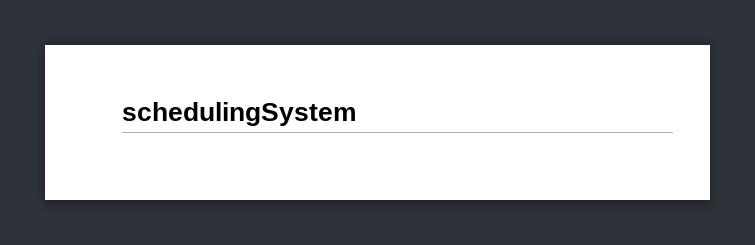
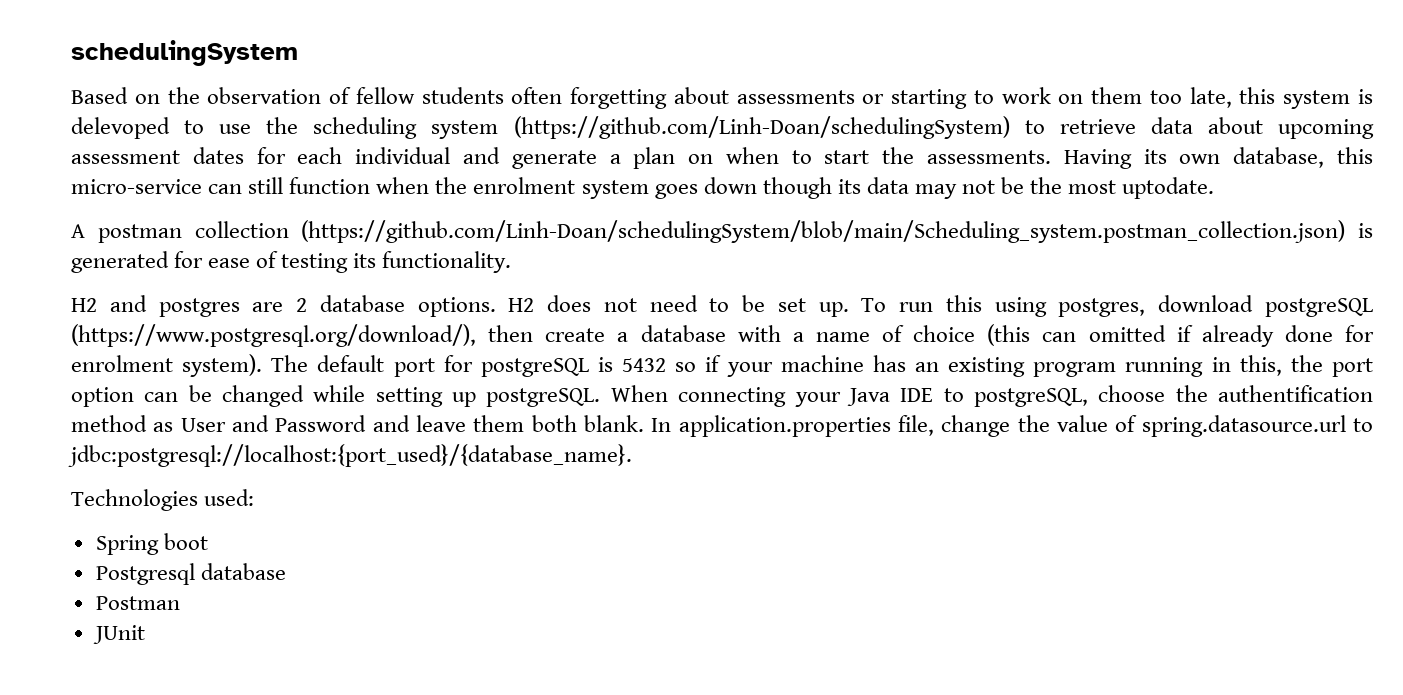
(357, 114) none -> [71,87,1374,109] [71,116,1374,139] [71,147,1374,169] [71,177,1215,199] [71,220,1373,243] [71,251,512,273] [71,295,1374,317] [71,324,1374,347] [71,354,1373,377] [71,385,1373,407] [71,415,1373,437] [68,444,632,467] [71,489,255,511] [95,533,208,555] [95,563,286,585] [95,596,180,610] [92,625,145,644] // Based on the observation of fellow students often forgetting about assessments or starting to work on them too late, this system is delevoped to use the scheduling system (https://github.com/Linh-Doan/schedulingSystem) to retrieve data about upcoming assessment dates for each individual and generate a plan on when to start the assessments. Having its own database, this micro-service can still function when the enrolment system goes down though its data may not be the most uptodate. // A postman collection (https://github.com/Linh-Doan/schedulingSystem/blob/main/Scheduling_system.postman_collection.json) is generated for ease of testing its functionality. // H2 and postgres are 2 database options. H2 does not need to be set up. To run this using postgres, download postgreSQL (https://www.postgresql.org/download/), then create a database with a name of choice (this can omitted if already done for enrolment system). The default port for postgreSQL is 5432 so if your machine has an existing program running in this, the port option can be changed while setting up postgreSQL. When connecting your Java IDE to postgreSQL, choose the authentification method as User and Password and leave them both blank. In application.properties file, change the value of spring.datasource.url to jdbc:postgresql://localhost:{port_used}/{database_name}. // Technologies used: // Spring boot // Postgresql database // Postman // JUnit

